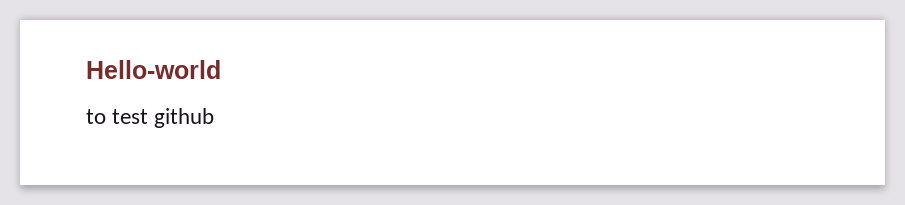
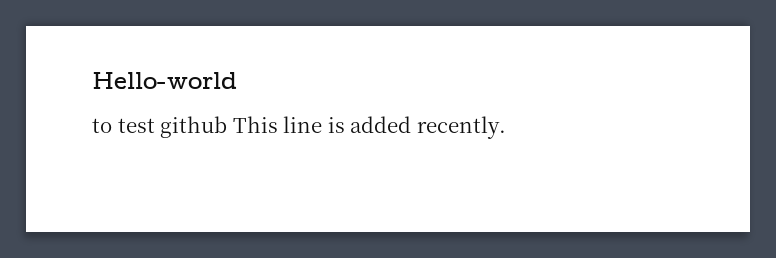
(215, 118) none -> [232,116,506,139] This line is added recently.

